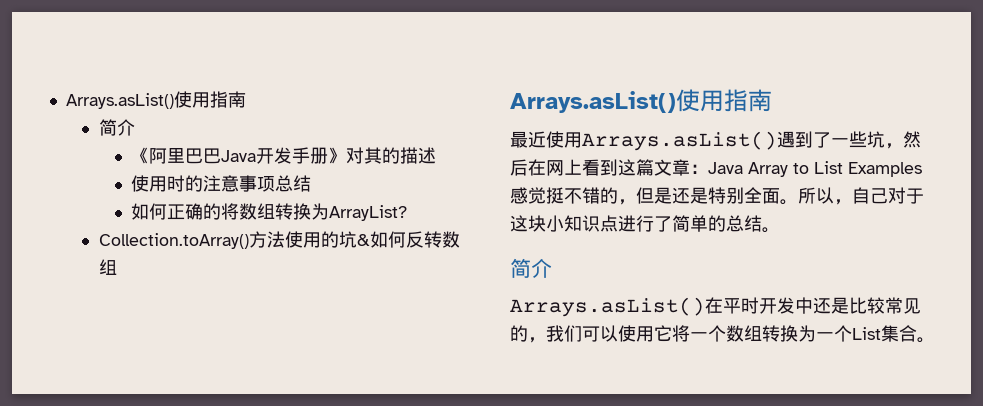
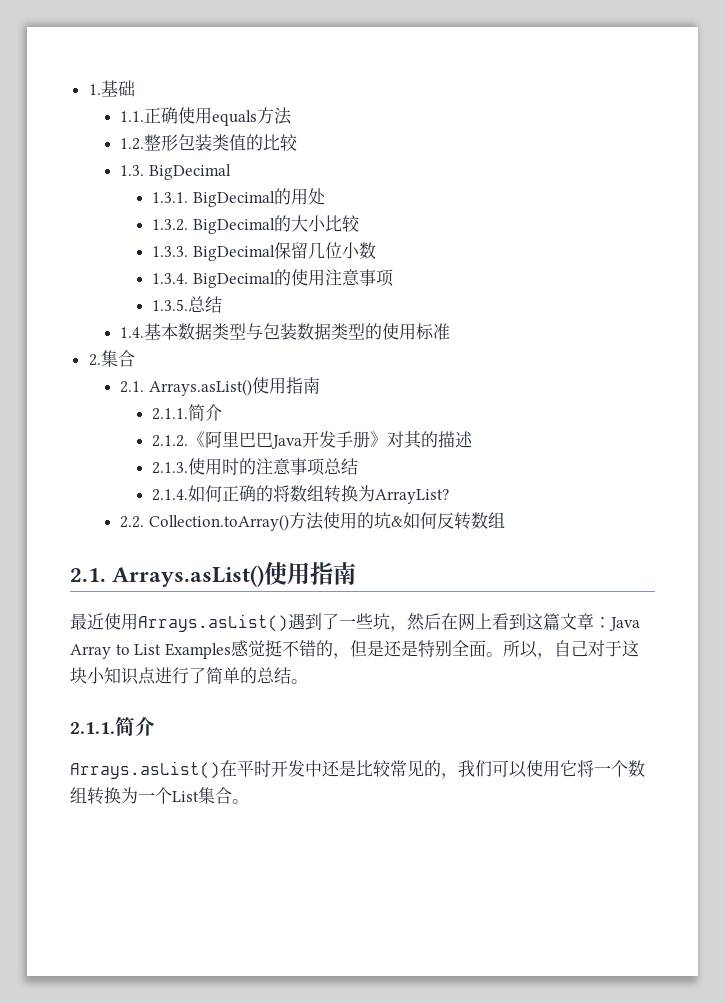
[65,91,246,109] [98,119,135,136] Arrays.asList()使用指南 // 简介 // -> [88,80,135,97] [120,107,293,126] [120,134,299,151] [120,164,231,180] [152,188,325,207] [152,215,360,234] [152,242,376,261] [152,269,394,288] [152,296,223,313] [120,323,451,340] [88,350,135,367] [120,377,320,396] [152,404,223,421] [152,435,189,447] 1.基础 // 1.1.正确使用equals方法 // 1.2.整形包装类值的比较 // 1.3. BigDecimal // 1.3.1. BigDecimal的用处 // 1.3.2. BigDecimal的大小比较 // 1.3.3. BigDecimal保留几位小数 // 1.3.4. BigDecimal的使用注意事项 // 1.3.5.总结 // 1.4.基本数据类型与包装数据类型的使用标准 // 2.集合 // 2.1. Arrays.asList()使用指南 // 2.1.1.简介 // 2.1.2.
(437, 155) none -> [152,462,189,474] 2.1.3.
(312, 183) none -> [152,489,189,501] 2.1.4.
(408, 213) none -> [120,516,145,528] 2.2.
(117, 267) none -> [70,568,106,582] 2.1.
(780, 230) none -> [70,722,115,734] 2.1.1.

